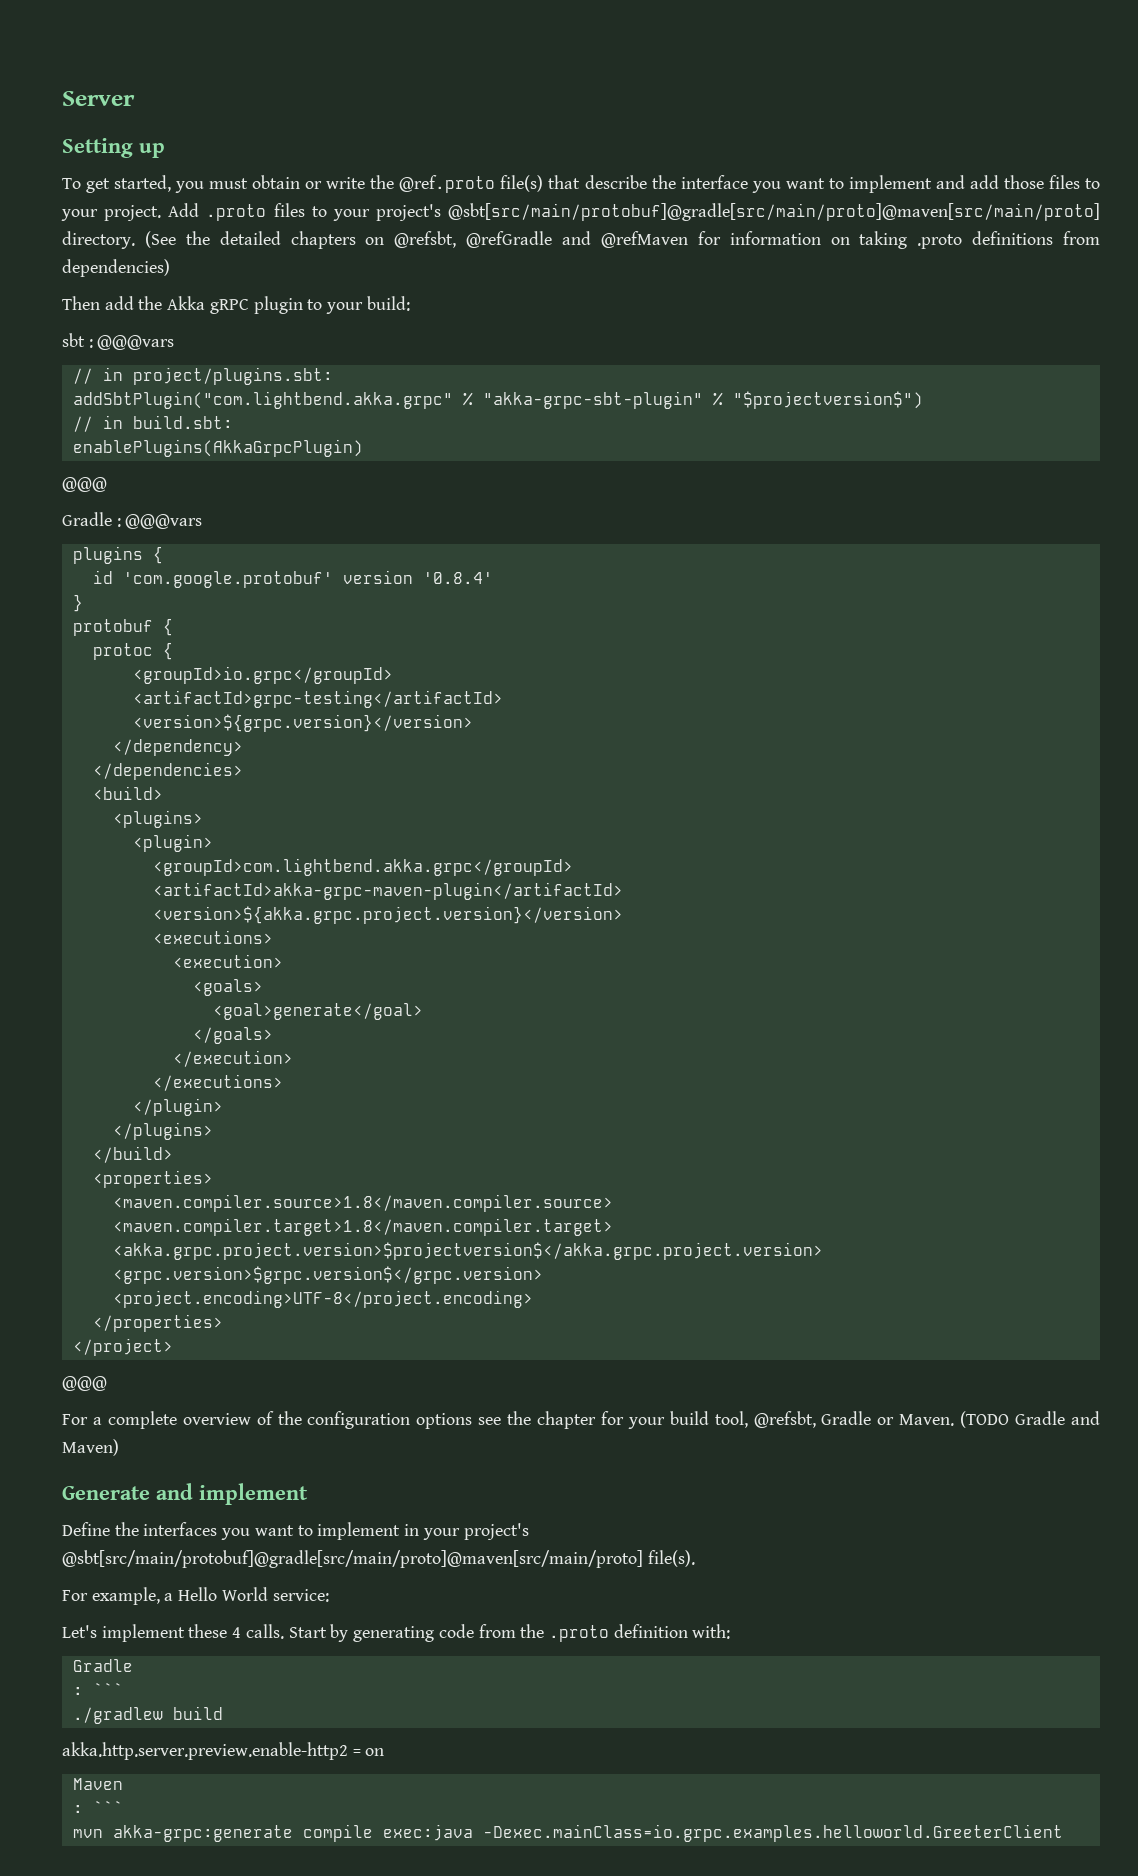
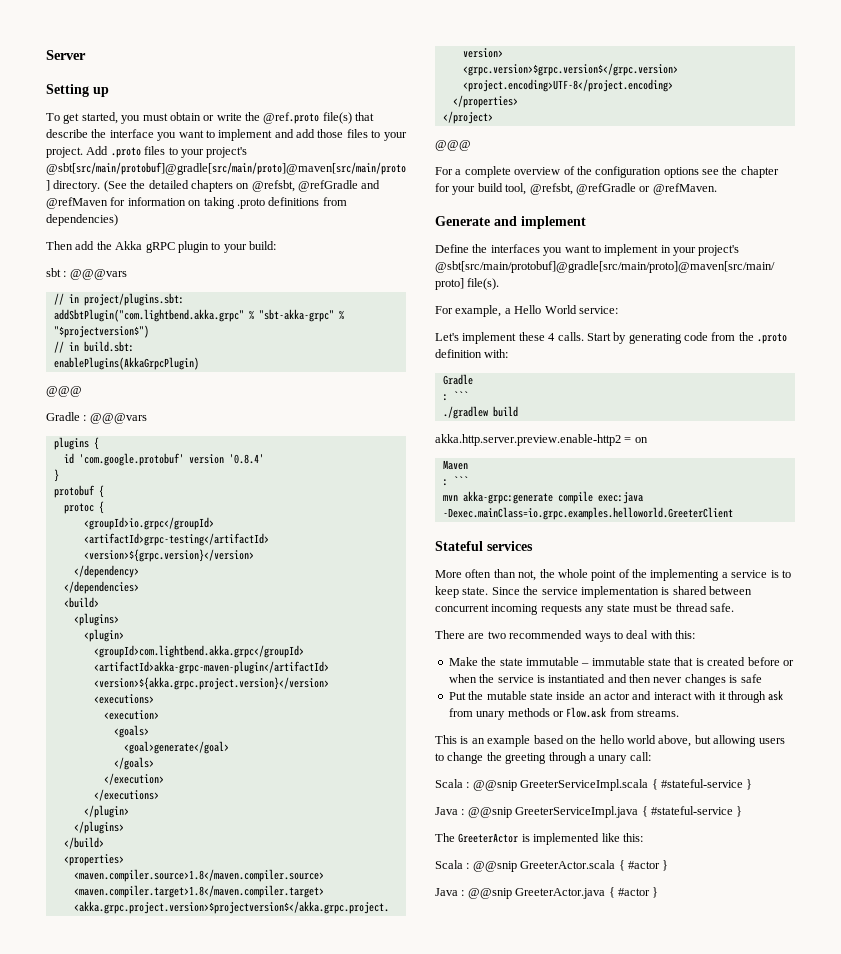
[482,391,703,409] "akka-grpc-sbt-plugin" -> [258,309,334,322] "sbt-akka-grpc"
[821,1411,1101,1428] [62,1439,119,1456] Gradle or Maven. (TODO Gradle and Maven) -> [575,183,717,195] @refGradle or @refMaven.
(1063, 1833) none -> [435,541,533,551] [435,569,791,581] [435,586,752,598] [435,603,734,615] [435,630,695,642] [448,657,794,666] [448,674,762,686] [448,690,784,703] [448,707,679,720] [435,735,785,747] [435,752,651,764] [435,779,753,791] [435,806,743,818] [435,833,643,845] [435,860,669,872] [435,887,659,899] // Stateful services // More often than not, the whole point of the implementing a service is to keep state. Since the service implementation is shared between concurrent incoming requests any state must be thread safe. // There are two recommended ways to deal with this: // Make the state immutable – immutable state that is created before or when the service is instantiated and then never changes is safe // Put the mutable state inside an actor and interact with it through ask from unary methods or Flow.ask from streams. // This is an example based on the hello world above, but allowing users to change the greeting through a unary call: // Scala : @@snip GreeterServiceImpl.scala { #stateful-service } // Java : @@snip GreeterServiceImpl.java { #stateful-service } // The GreeterActor is implemented like this: // Scala : @@snip GreeterActor.scala { #actor } // Java : @@snip GreeterActor.java { #actor }

